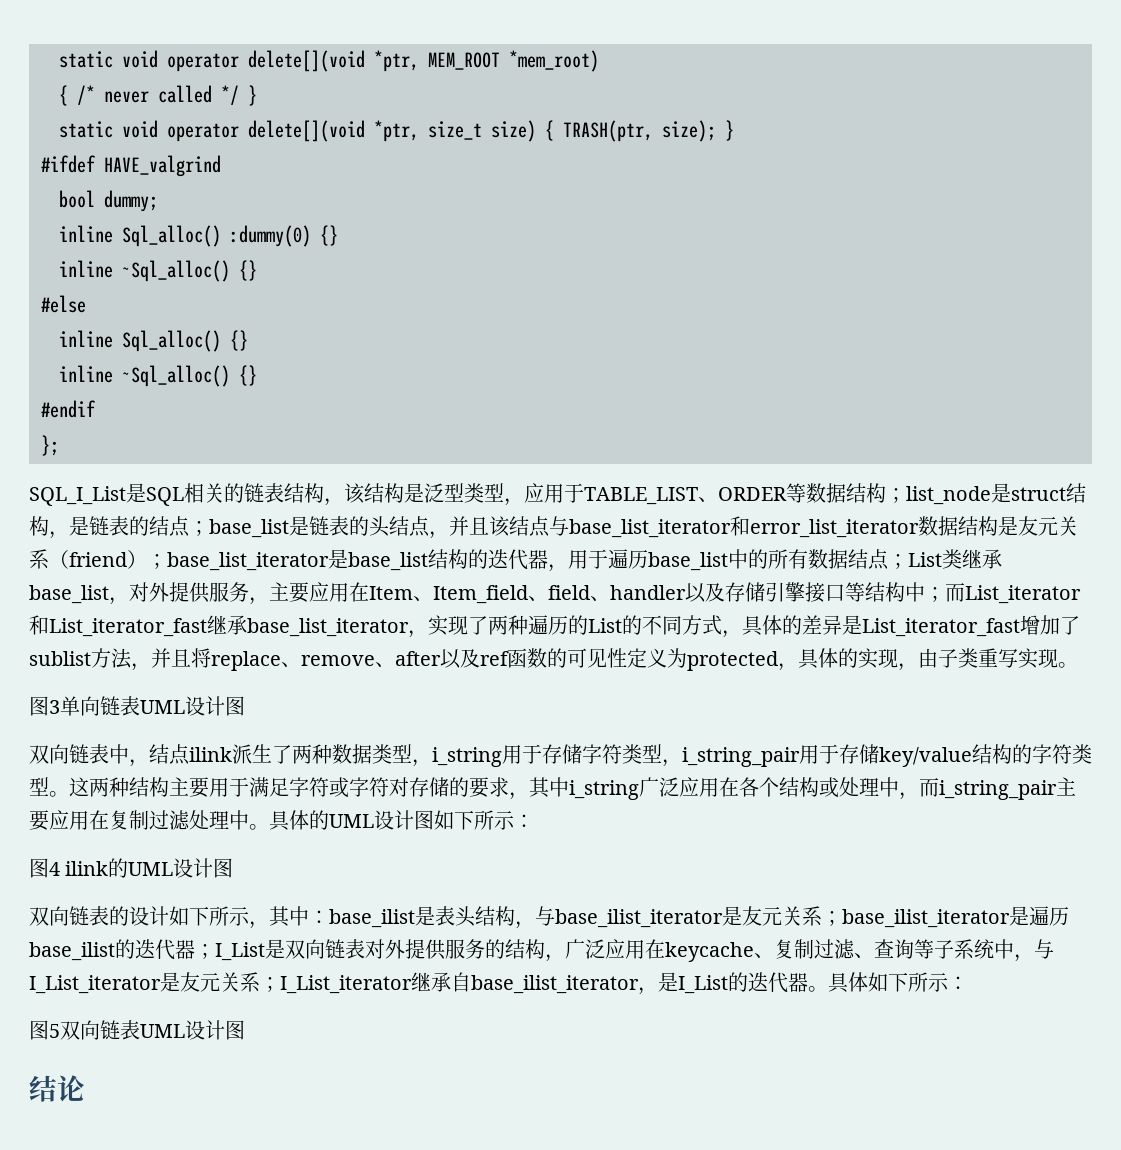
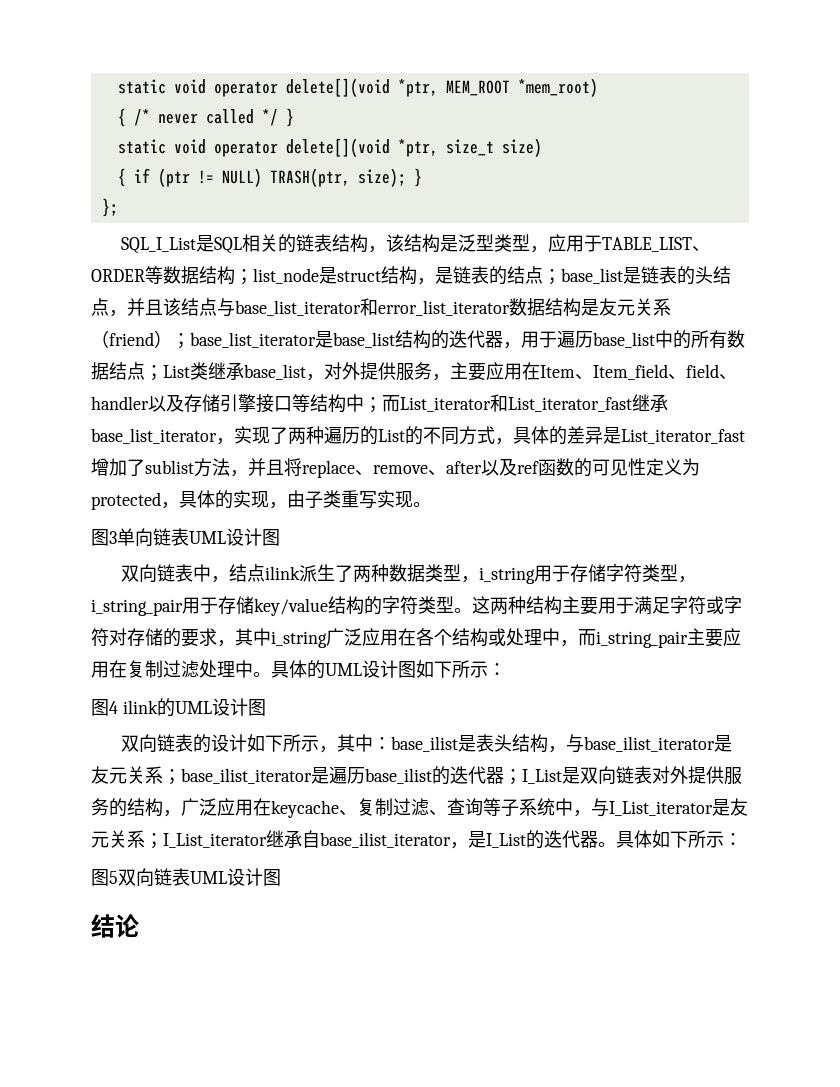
[545,120,734,142] [41,155,221,177] [59,190,158,212] [59,225,338,247] [59,260,257,282] [41,295,86,313] [59,330,248,352] [59,365,257,387] [41,400,96,418] { TRASH(ptr, size); } // #ifdef HAVE_valgrind // bool dummy; // inline Sql_alloc() :dummy(0) {} // inline ~Sql_alloc() {} // #else // inline Sql_alloc() {} // inline ~Sql_alloc() {} // #endif -> [117,168,422,187] // { if (ptr != NULL) TRASH(ptr, size); }

